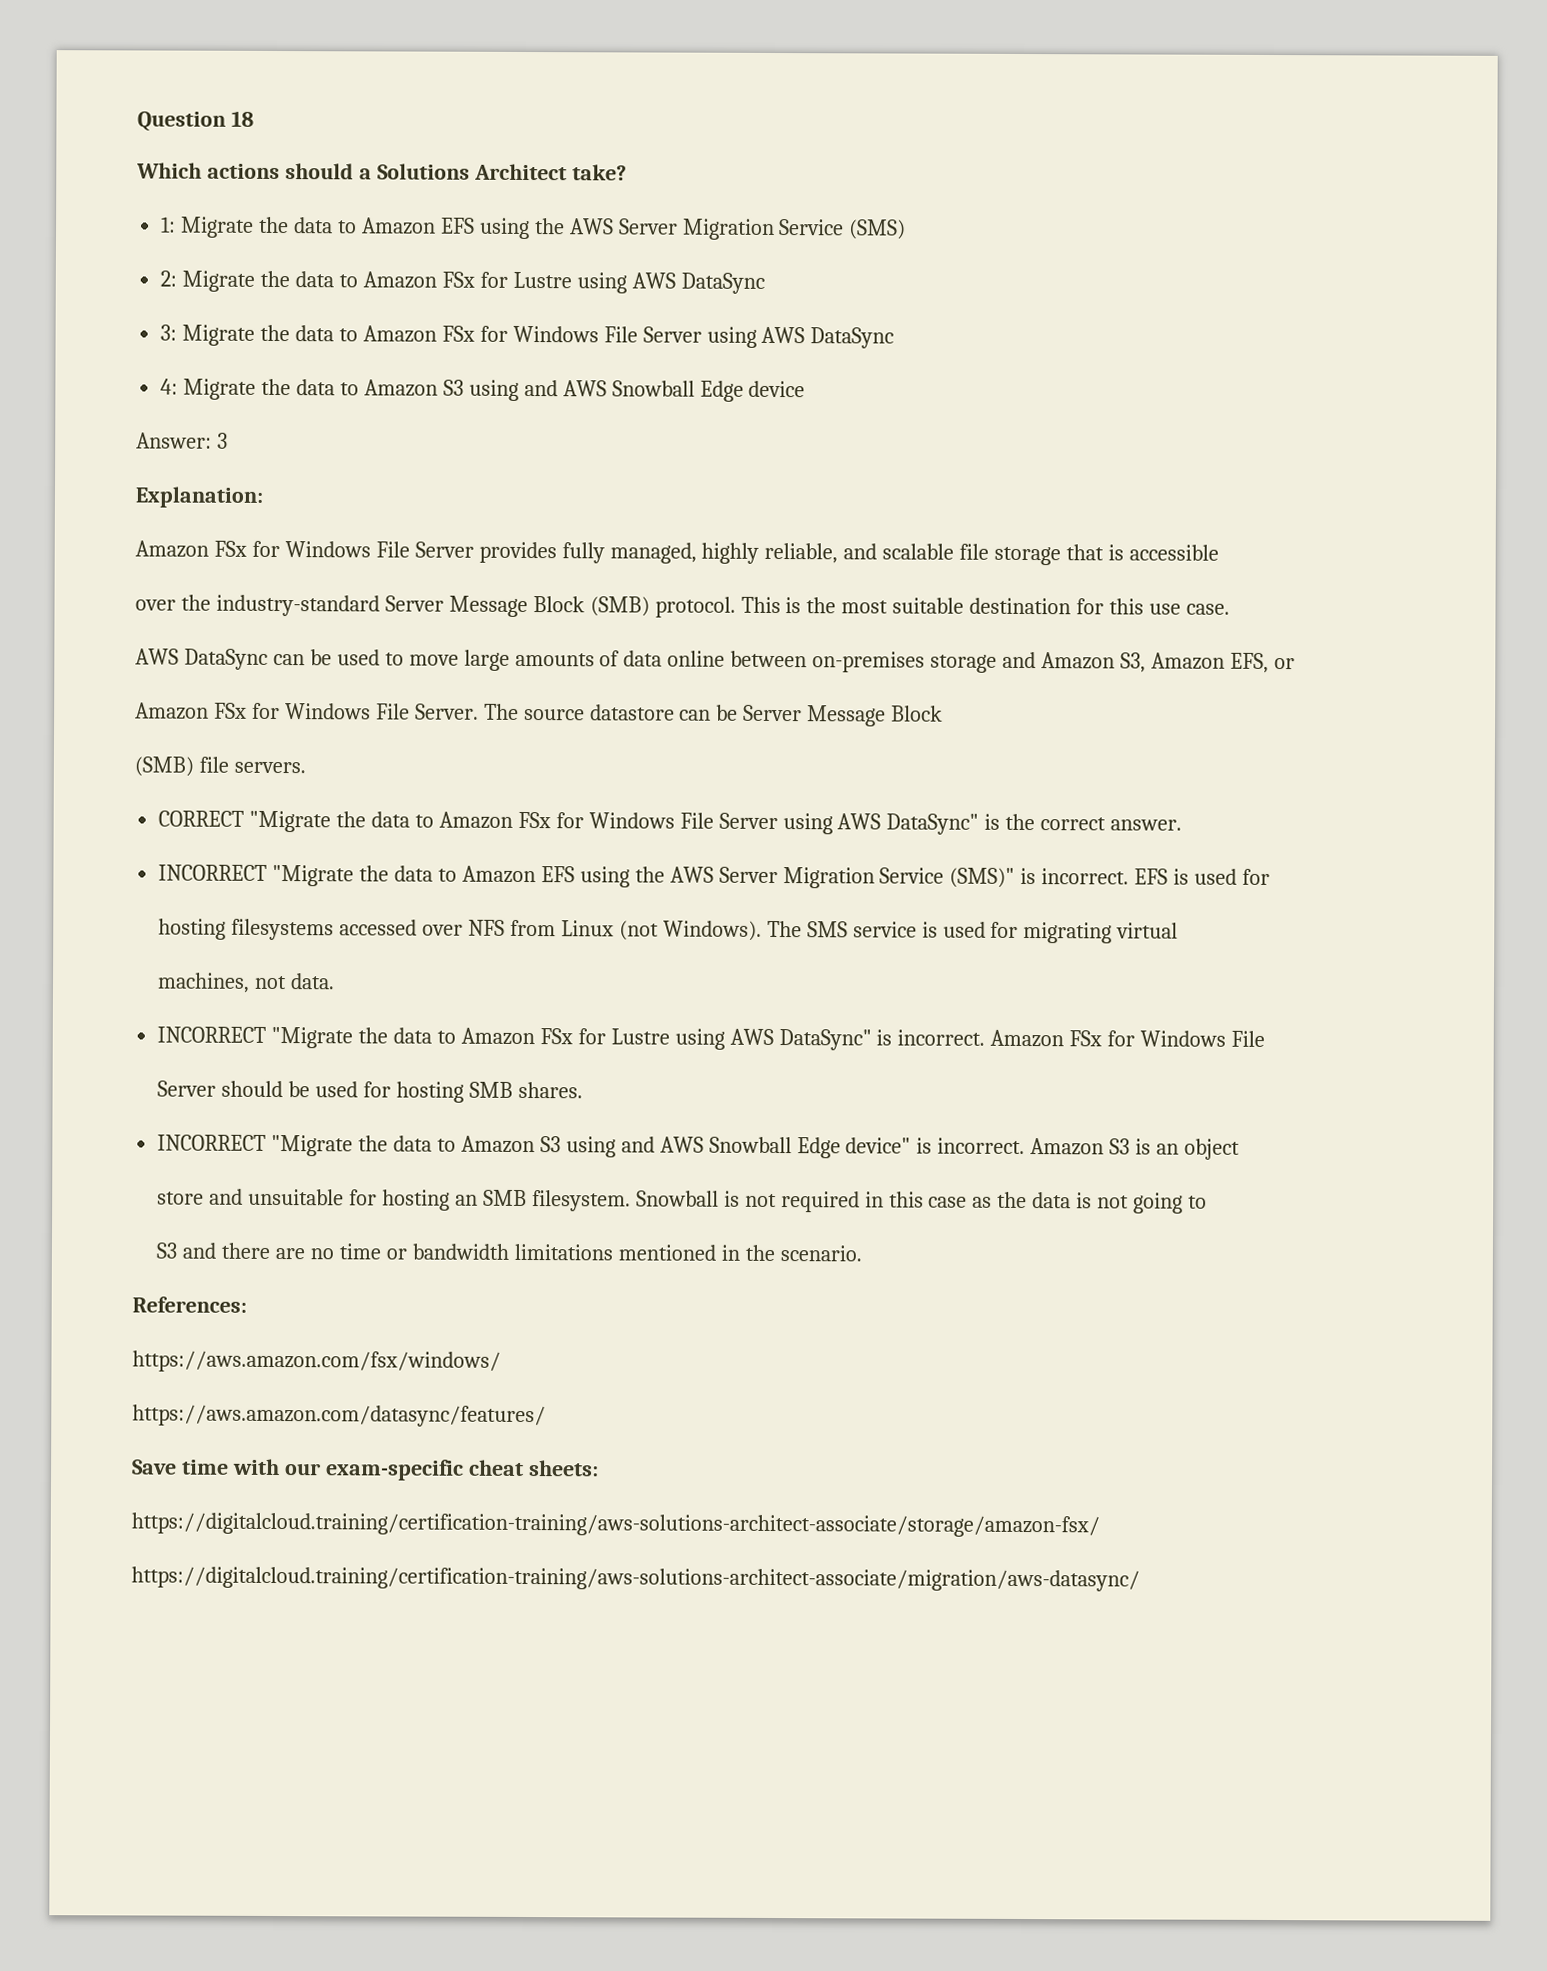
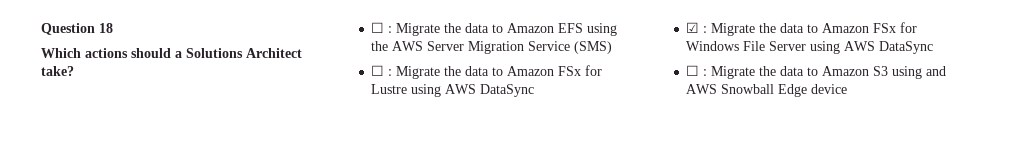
[161,216,177,233] 1: -> [371,22,393,33] ☐ :
[160,270,178,287] 2: -> [371,65,393,76] ☐ :
[160,324,178,341] 3: -> [686,22,708,33] ☑ :
[160,378,179,395] 4: -> [686,65,708,76] ☐ :
[136,432,228,449] [135,486,263,508] [135,540,1219,566] [135,594,1230,618] [135,648,1295,673] [135,702,944,727] [134,756,306,777] [158,810,1183,835] [158,864,1271,889] [158,918,1179,944] [157,972,336,993] [157,1026,1266,1051] [157,1080,583,1103] [157,1134,1241,1160] [157,1188,1208,1214] [156,1242,862,1262] [132,1296,247,1313] [132,1350,501,1373] [132,1404,546,1428] [132,1458,599,1481] [131,1512,1100,1538] [131,1566,1140,1592] // Answer: 3 // Explanation: // Amazon FSx for Windows File Server provides fully managed, highly reliable, and scalable file storage that is accessible // over the industry-standard Server Message Block (SMB) protocol. This is the most suitable destination for this use case. // AWS DataSync can be used to move large amounts of data online between on-premises storage and Amazon S3, Amazon EFS, or // Amazon FSx for Windows File Server. The source datastore can be Server Message Block // (SMB) file servers. // CORRECT "Migrate the data to Amazon FSx for Windows File Server using AWS DataSync" is the correct answer. // INCORRECT "Migrate the data to Amazon EFS using the AWS Server Migration Service (SMS)" is incorrect. EFS is used for // hosting filesystems accessed over NFS from Linux (not Windows). The SMS service is used for migrating virtual // machines, not data. // INCORRECT "Migrate the data to Amazon FSx for Lustre using AWS DataSync" is incorrect. Amazon FSx for Windows File // Server should be used for hosting SMB shares. // INCORRECT "Migrate the data to Amazon S3 using and AWS Snowball Edge device" is incorrect. Amazon S3 is an object // store and unsuitable for hosting an SMB filesystem. Snowball is not required in this case as the data is not going to // S3 and there are no time or bandwidth limitations mentioned in the scenario. // References: // https://aws.amazon.com/fsx/windows/ // https://aws.amazon.com/datasync/features/ // Save time with our exam-specific cheat sheets: // https://digitalcloud.training/certification-training/aws-solutions-architect-associate/storage/amazon-fsx/ // https://digitalcloud.training/certification-training/aws-solutions-architect-associate/migration/aws-datasync/ -> (848, 89) none

